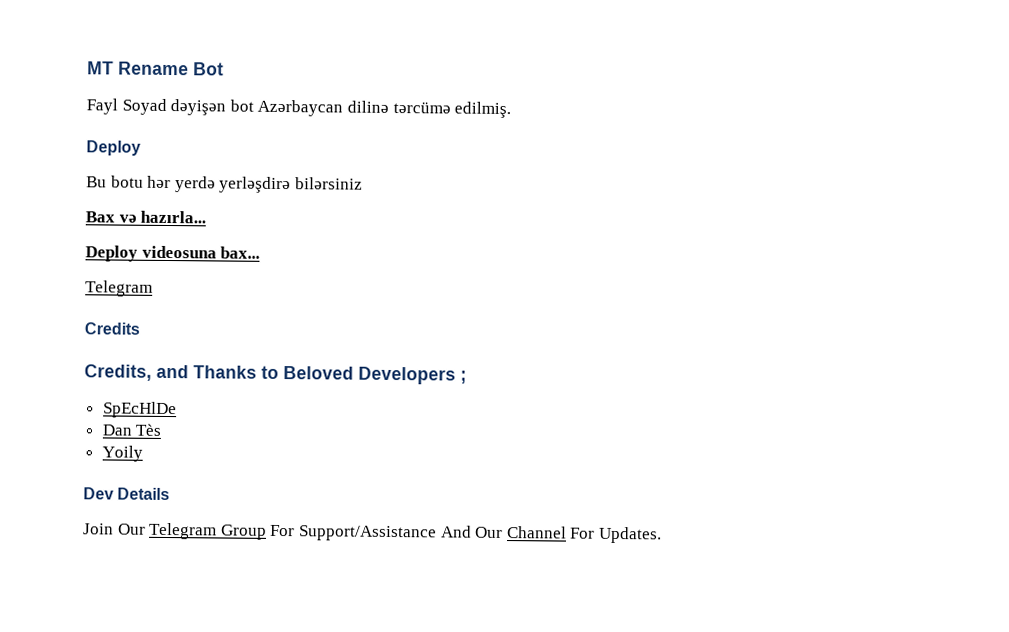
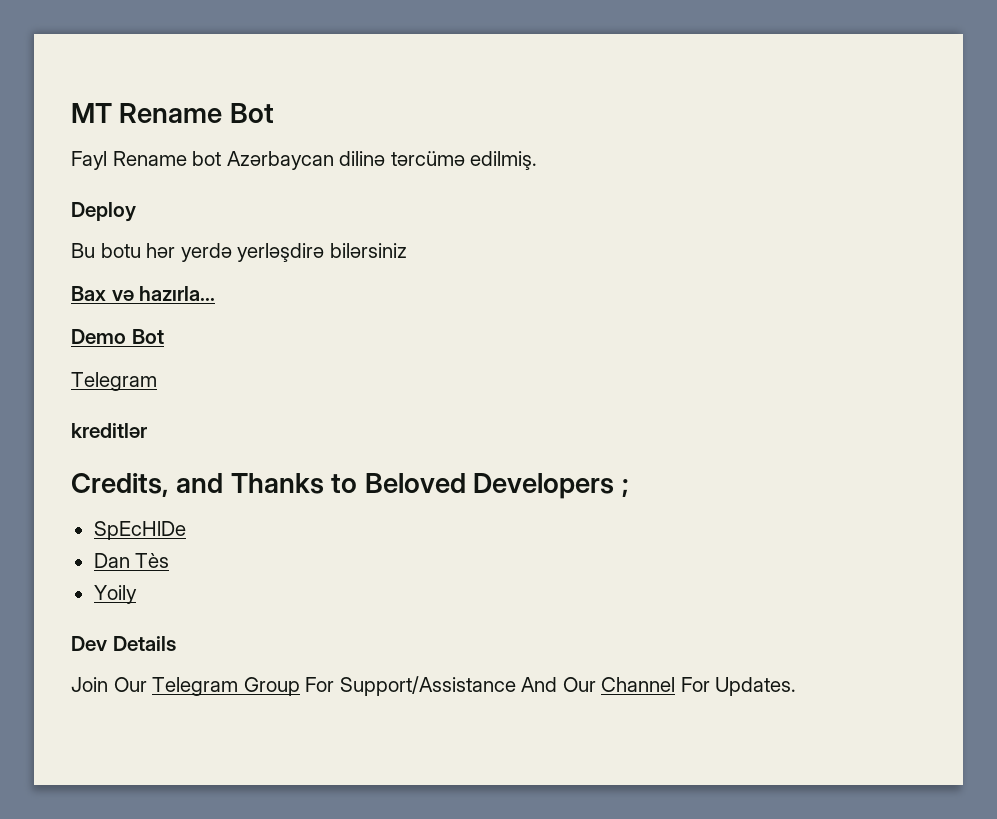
[121,98,227,116] Soyad dəyişən -> [112,151,187,166] Rename
[85,245,261,262] Deploy videosuna bax... -> [71,329,164,344] Demo Bot
[84,322,140,335] Credits -> [71,423,147,438] kreditlər

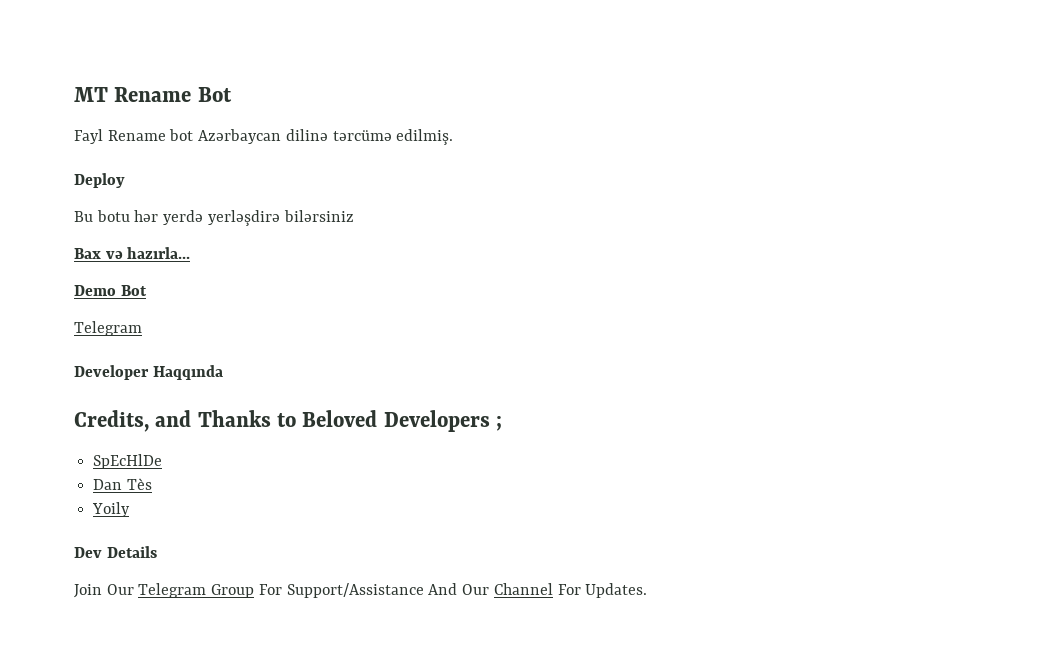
[71,423,147,438] kreditlər -> [74,365,223,380] Developer Haqqında

